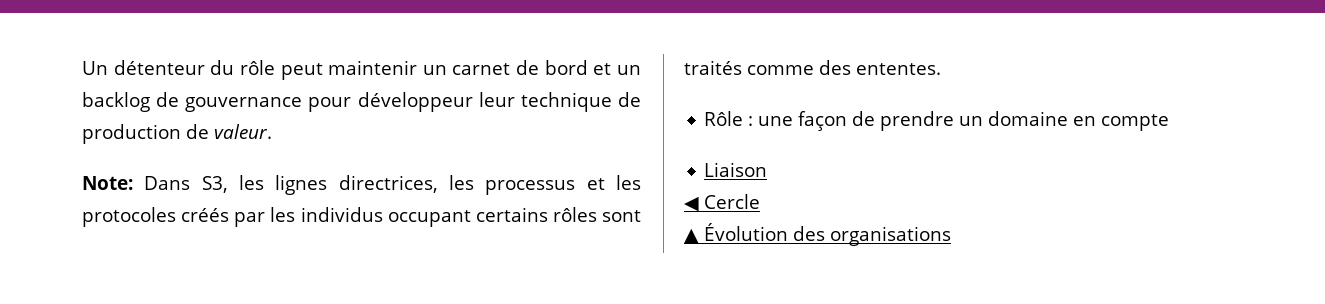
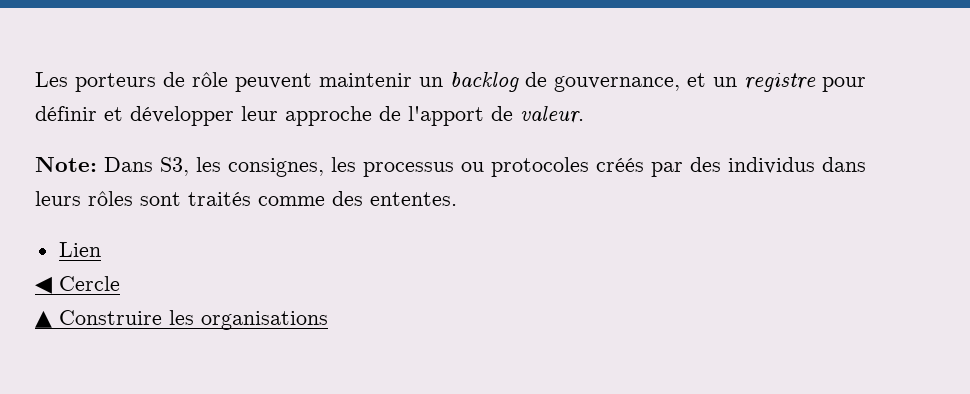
[82,60,641,80] [82,92,641,112] [82,124,181,144] Un détenteur du rôle peut maintenir un carnet de bord et un backlog de gouvernance pour développeur leur technique de production -> [35,72,866,92] [35,106,484,126] Les porteurs de rôle peuvent maintenir un backlog de gouvernance, et un registre pour définir et développer leur approche de l'apport
[275,175,641,195] [82,207,548,227] lignes directrices, les processus et les protocoles créés par les individus occupant certains -> [228,157,866,177] [35,191,81,206] consignes, les processus ou protocoles créés par des individus dans leurs
[704,111,1170,131] [704,162,768,177] Rôle : une façon de prendre un domaine en compte // Liaison -> [58,242,101,257] Lien
[704,223,825,241] Évolution des -> [59,310,194,325] Construire les

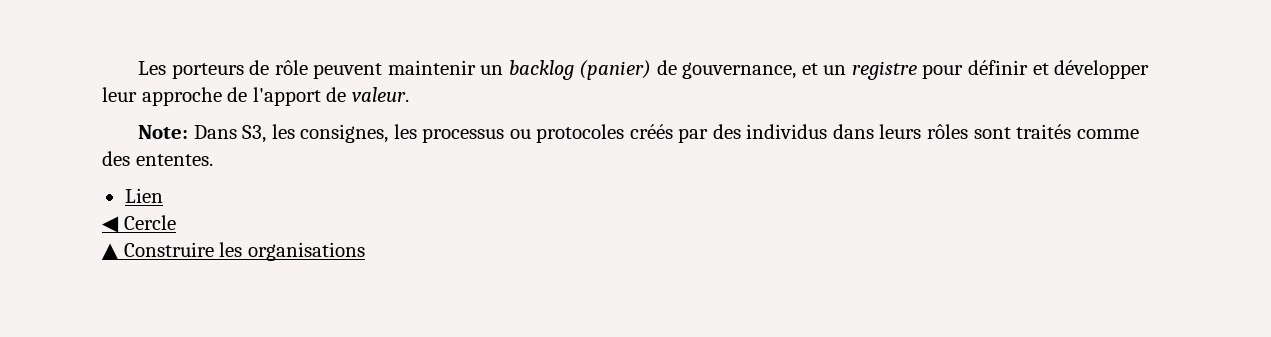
(519, 82) none -> [579,60,652,80] (panier)

